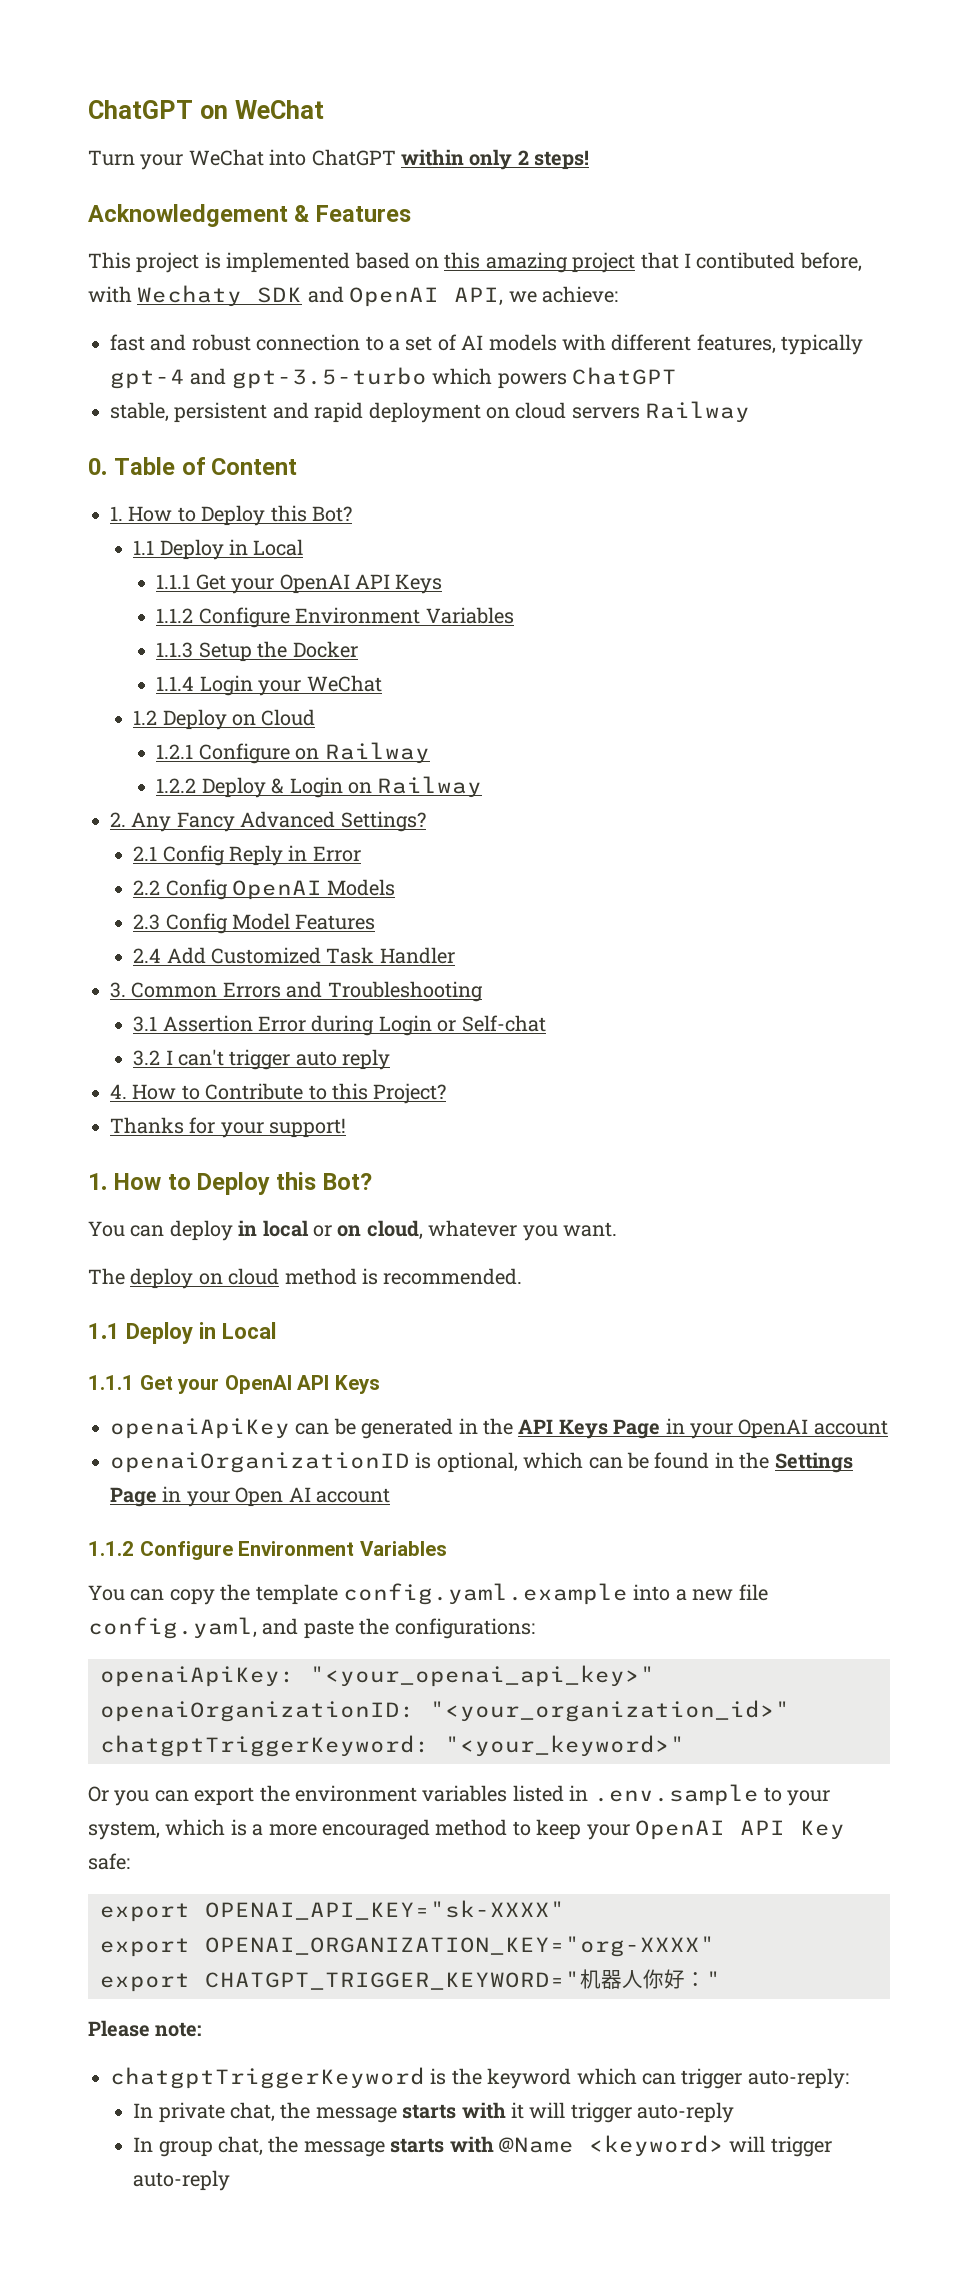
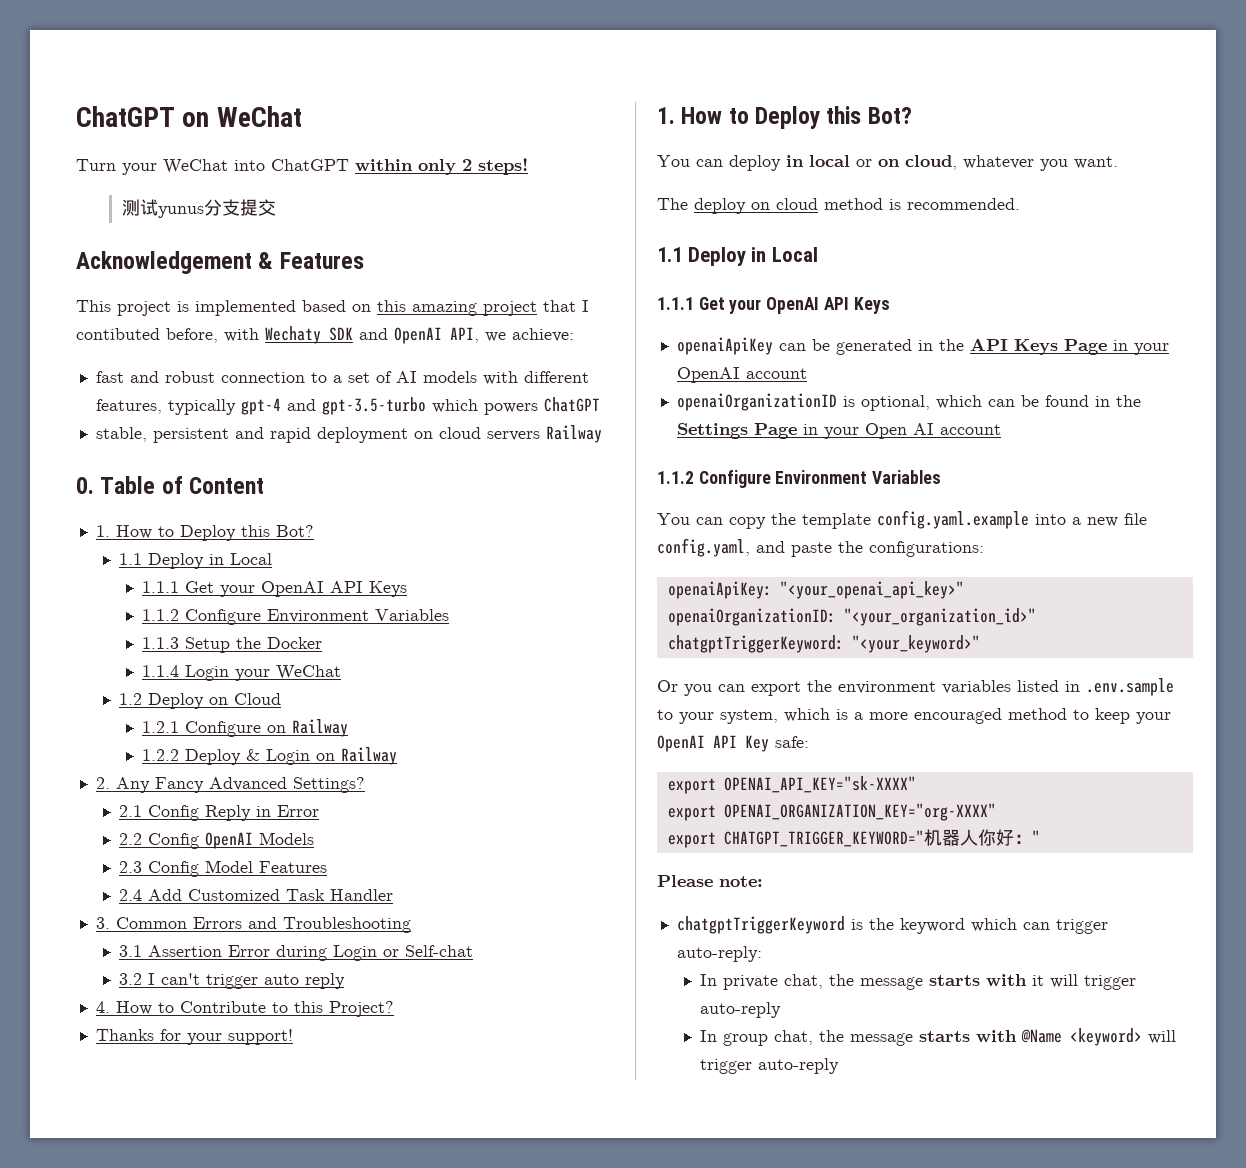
(590, 160) none -> [122,199,277,218] // 测试yunus分支提交

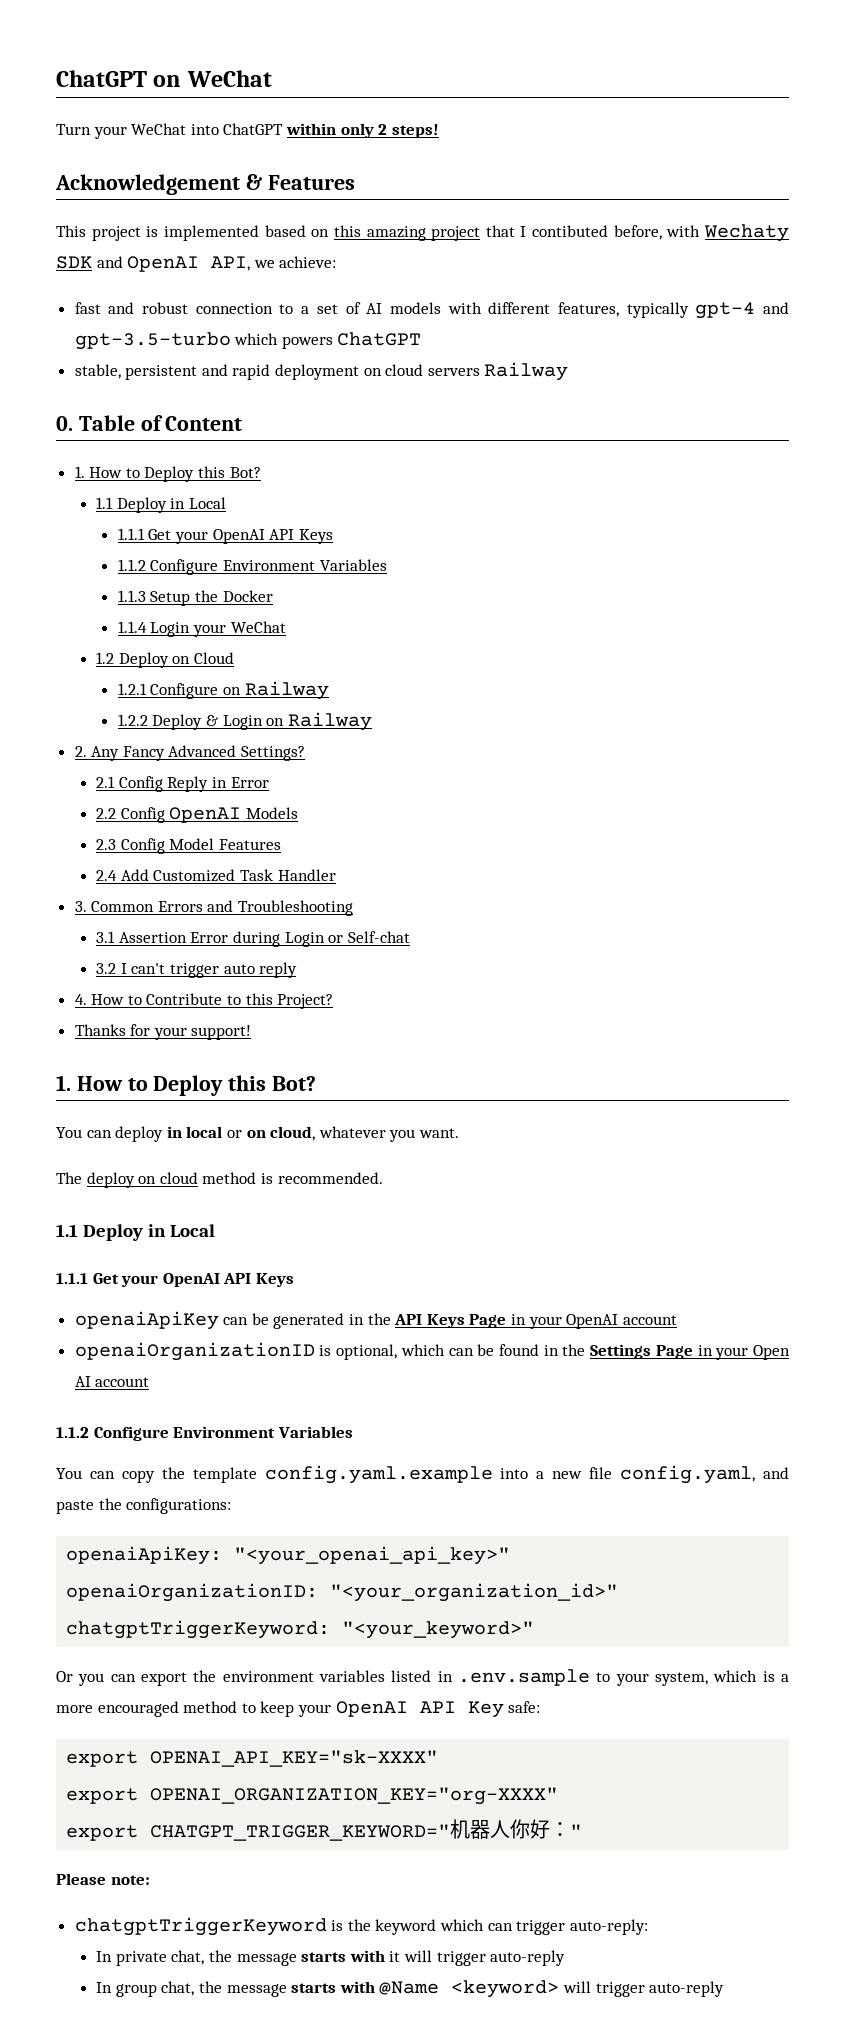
[122,199,277,218] // 测试yunus分支提交 -> (439, 131) none

